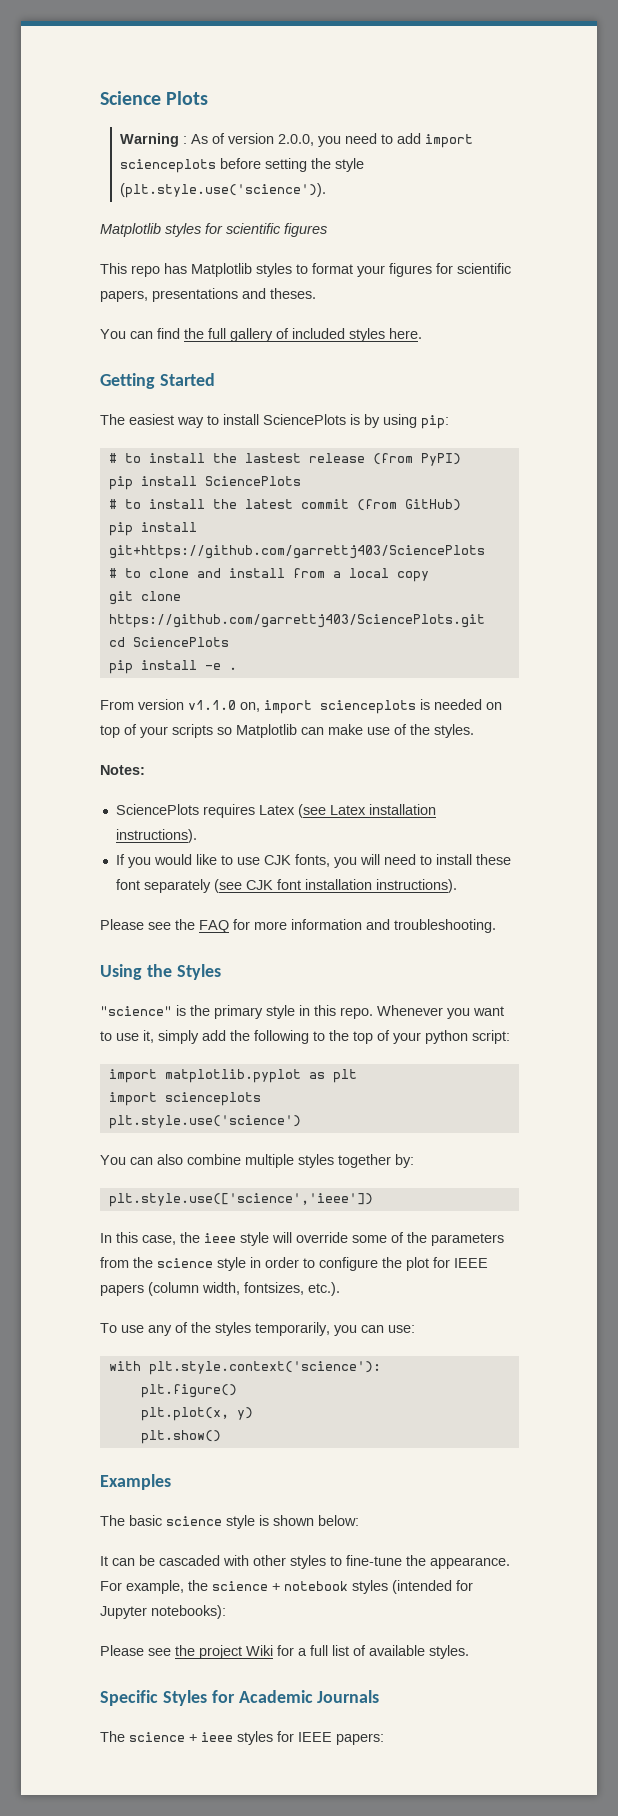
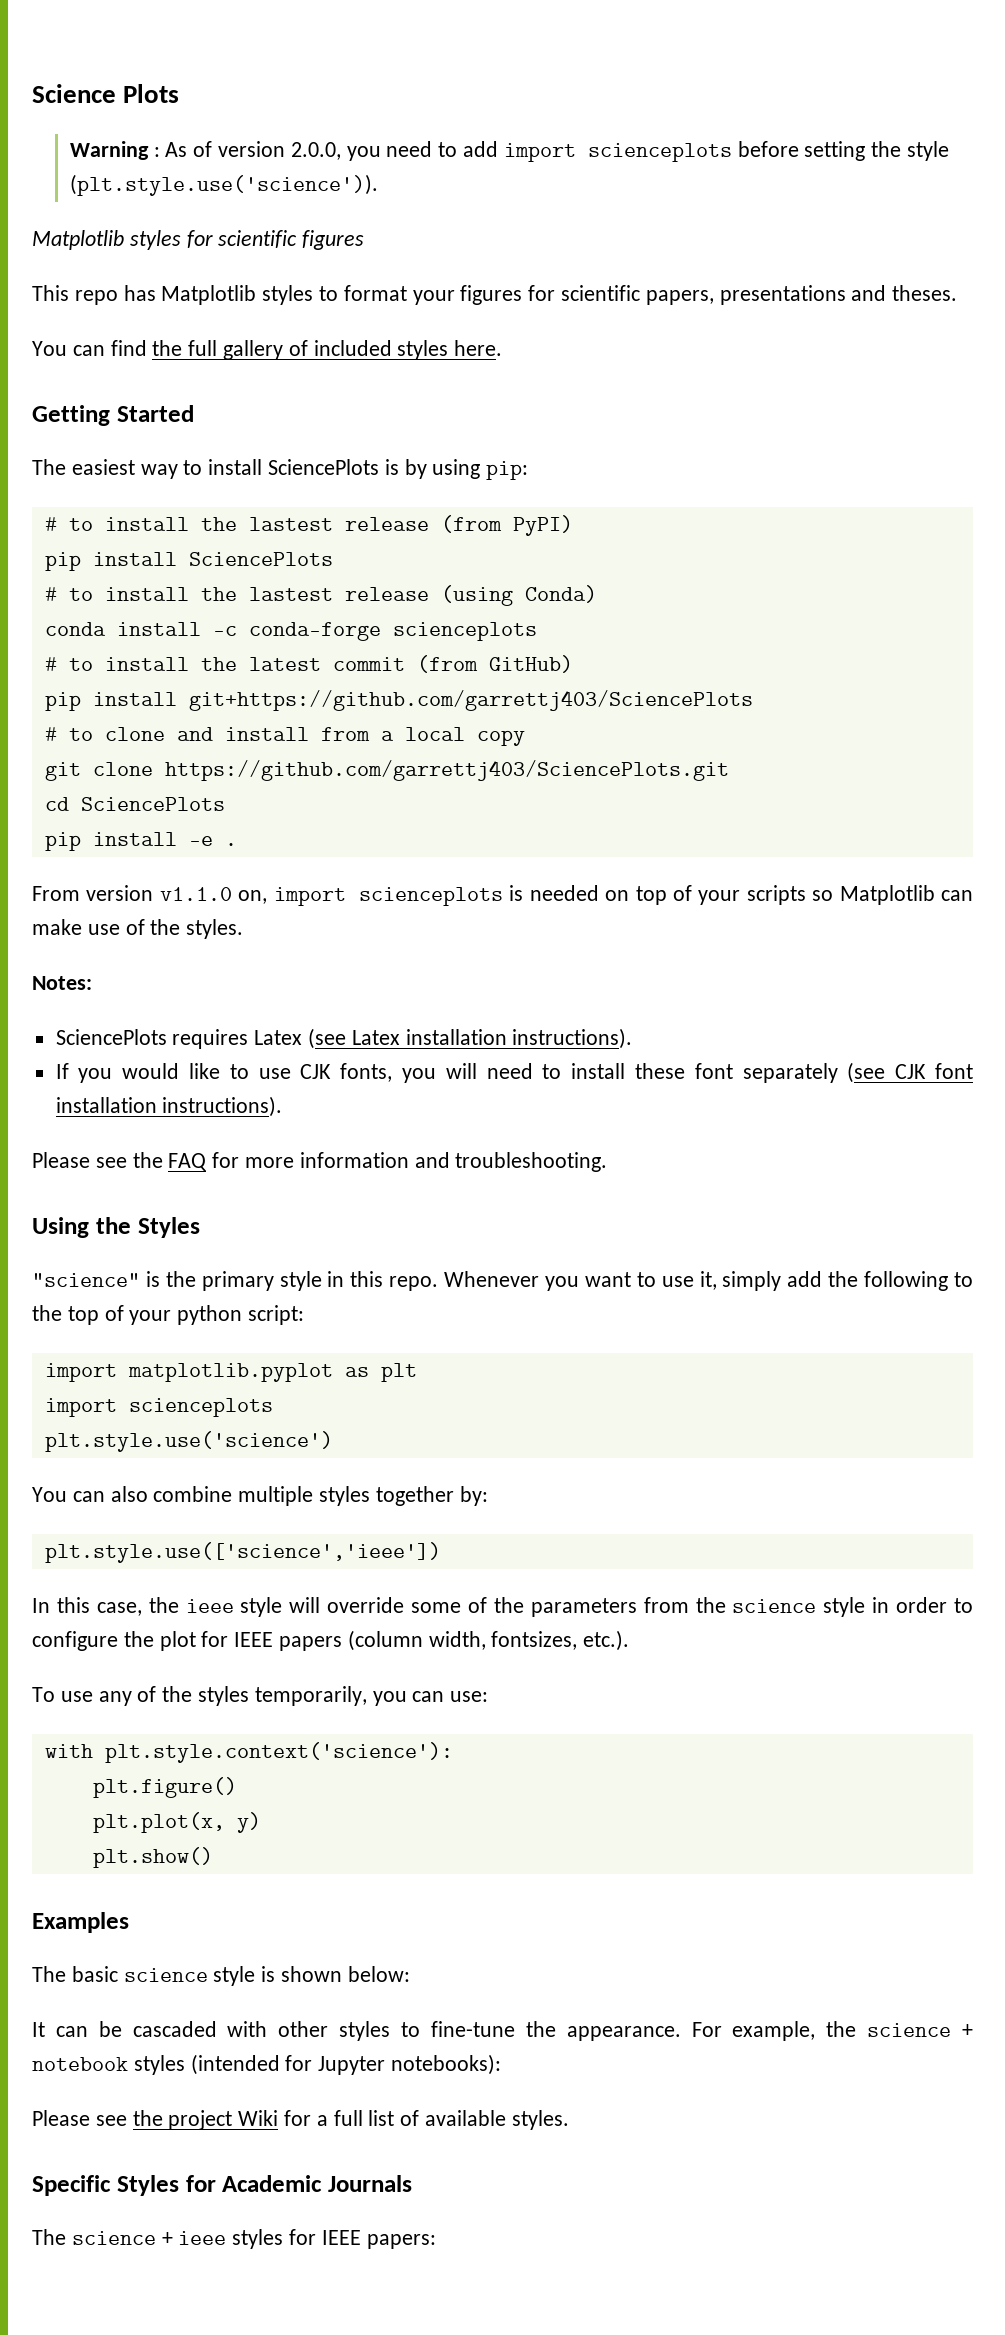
(301, 481) none -> [44,585,597,606] [44,622,537,641] // # to install the lastest release (using Conda) // conda install -c conda-forge scienceplots

